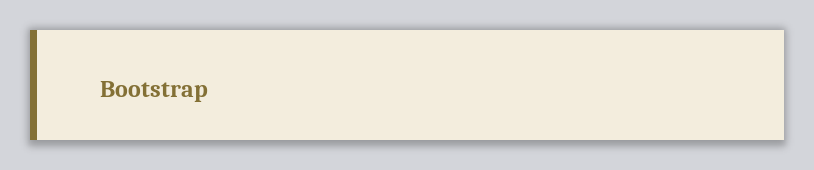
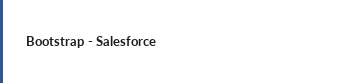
(208, 91) none -> [87,36,157,46] - Salesforce

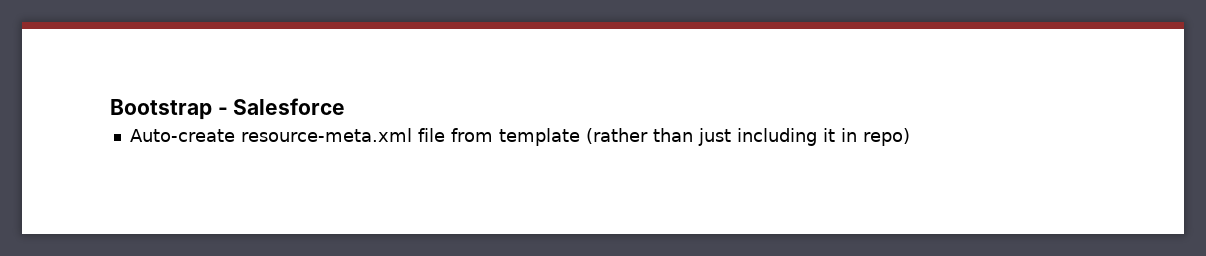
(157, 41) none -> [129,128,910,146] // Auto-create resource-meta.xml file from template (rather than just including it in repo)

